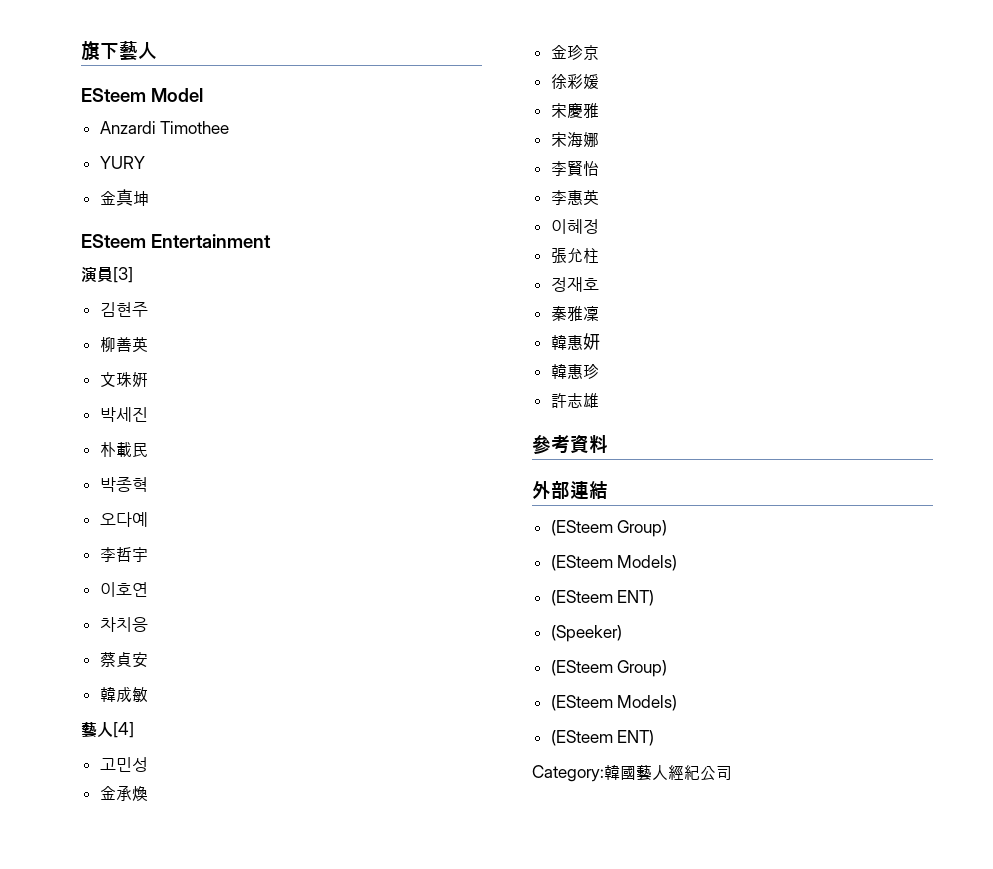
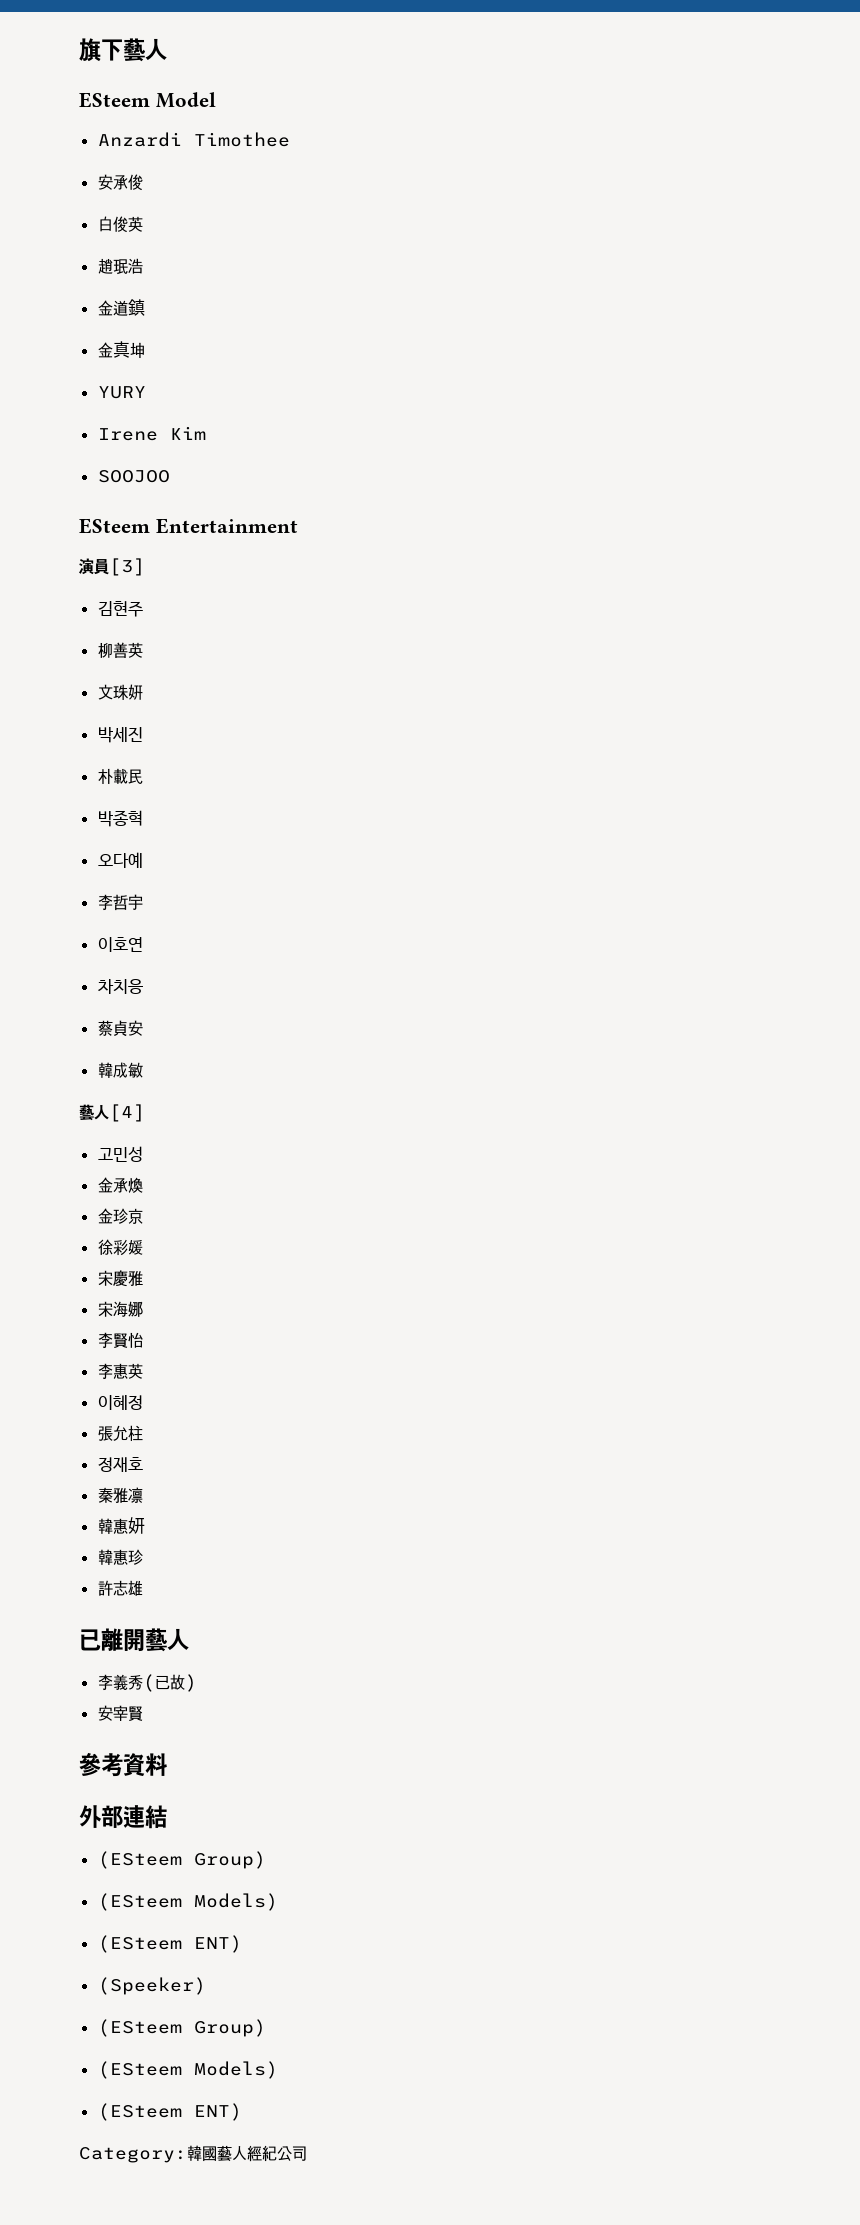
[99,156,145,169] [99,189,149,206] YURY // 金真坤 -> [97,174,143,191] [97,216,143,233] [97,258,143,275] [97,299,145,316] [97,341,145,359] [97,386,146,399] [97,426,206,441] [97,470,170,483] 安承俊 // 白俊英 // 趙珉浩 // 金道鎮 // 金真坤 // YURY // Irene Kim // SOOJOO
(599, 400) none -> [79,1628,189,1652] [97,1674,197,1692] [97,1705,143,1721] // 已離開藝人 // 李義秀(已故) // 安宰賢

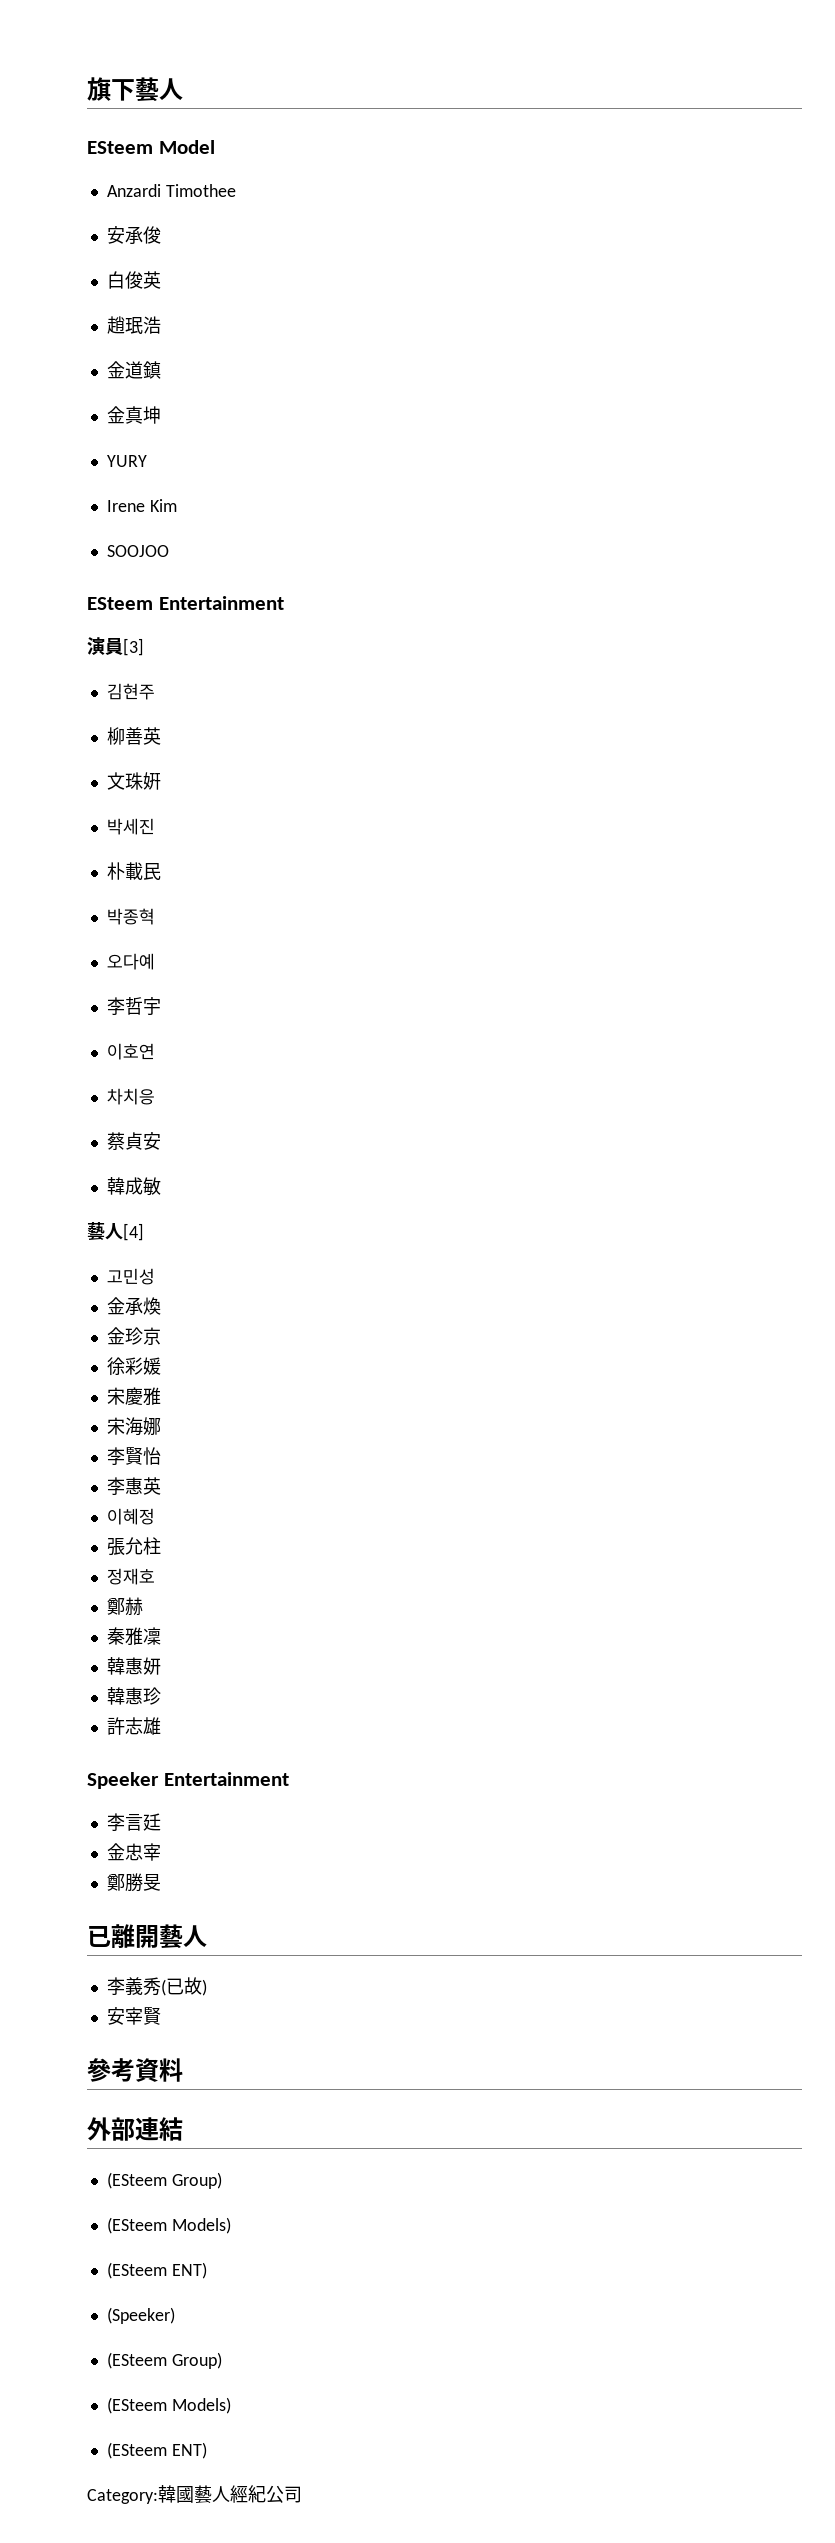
(143, 1464) none -> [106,1597,143,1616] // 鄭赫
(143, 1588) none -> [87,1772,289,1789] [106,1813,161,1831] [106,1843,161,1861] [106,1873,161,1892] // Speeker Entertainment // 李言廷 // 金忠宰 // 鄭勝旻

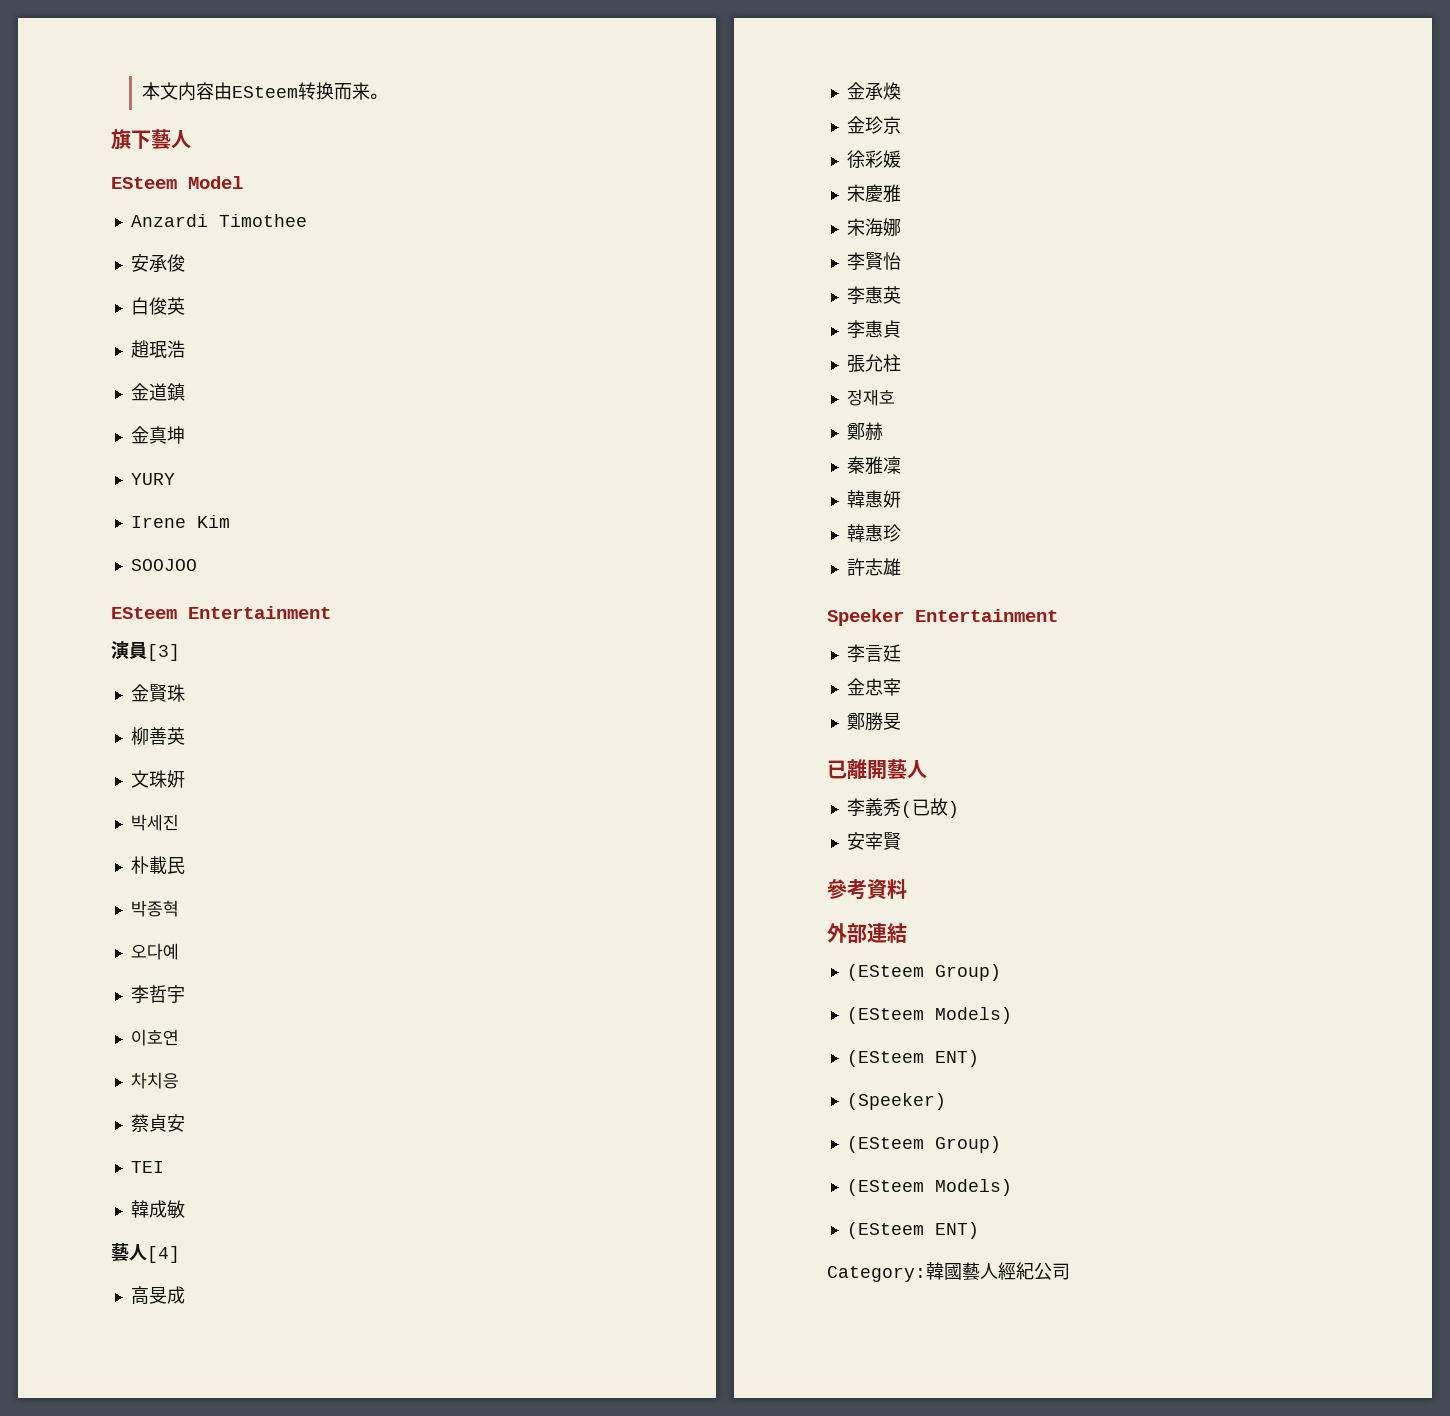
(87, 89) none -> [141,82,387,101] 本文内容由ESteem转换而来。 //
[106,683,155,700] 김현주 -> [130,684,185,702] 金賢珠
(161, 1141) none -> [130,1161,164,1173] // TEI
[106,1268,155,1285] 고민성 -> [130,1286,185,1305] 高旻成
[106,1508,155,1525] 이혜정 -> [846,320,901,338] 李惠貞

